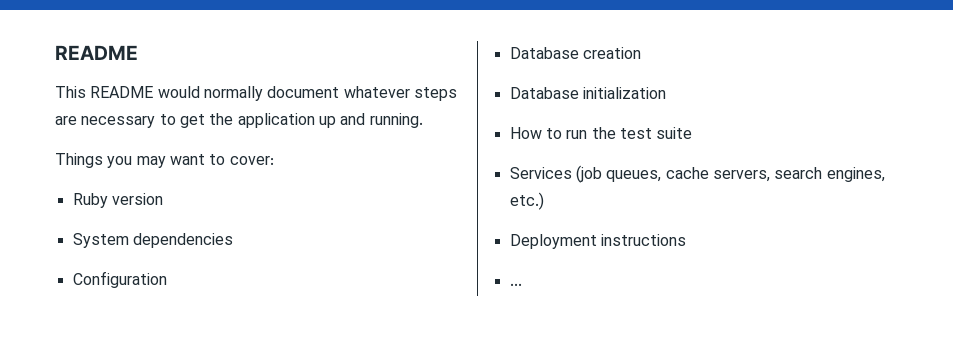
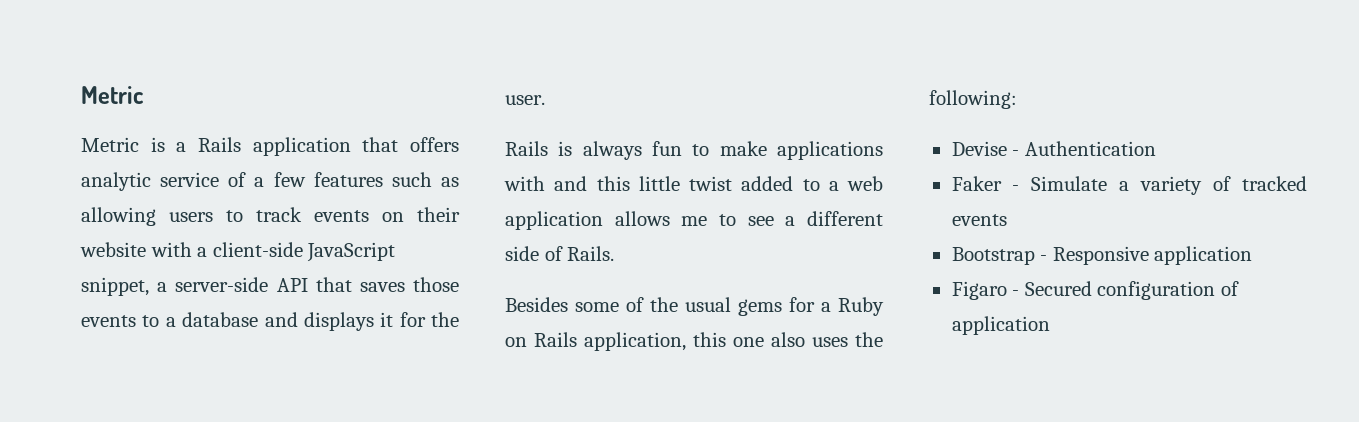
[55,45,138,60] [55,86,457,101] [55,113,423,128] [55,153,274,168] [72,193,163,208] [72,233,233,248] [72,271,167,288] [509,47,641,59] [509,87,666,99] [509,127,693,139] [509,165,885,183] [509,192,544,210] [509,234,686,249] [509,283,522,286] README // This README would normally document whatever steps are necessary to get the application up and running. // Things you may want to cover: // Ruby version // System dependencies // Configuration // Database creation // Database initialization // How to run the test suite // Services (job queues, cache servers, search engines, etc.) // Deployment instructions // ... -> [81,86,143,104] [81,137,460,156] [81,172,459,191] [81,207,460,226] [80,242,396,262] [81,277,459,296] [81,312,459,331] [505,95,545,105] [505,141,883,160] [504,176,883,191] [505,211,884,230] [505,246,615,261] [505,297,884,316] [505,332,883,351] [929,90,1017,109] [951,141,1156,156] [951,176,1307,195] [951,214,1007,226] [951,246,1253,265] [951,281,1239,300] [951,316,1050,335] Metric // Metric is a Rails application that offers analytic service of a few features such as allowing users to track events on their website with a client-side JavaScript snippet, a server-side API that saves those events to a database and displays it for the user. // Rails is always fun to make applications with and this little twist added to a web application allows me to see a different side of Rails. // Besides some of the usual gems for a Ruby on Rails application, this one also uses the following: // Devise - Authentication // Faker - Simulate a variety of tracked events // Bootstrap - Responsive application // Figaro - Secured configuration of application

